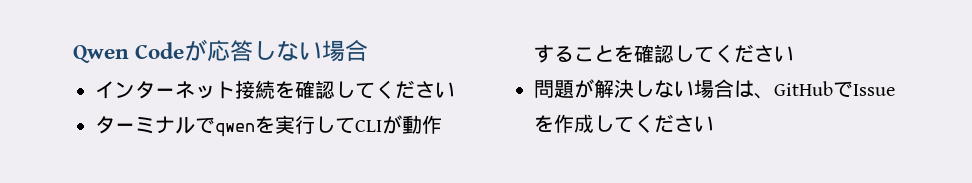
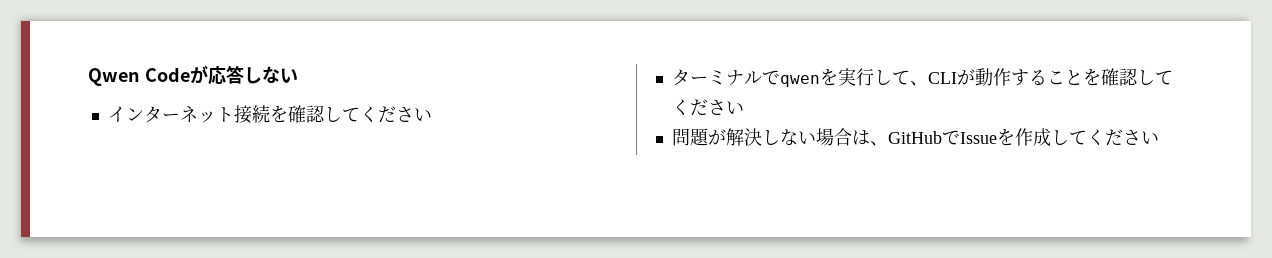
[322,40,369,62] 場合 -> (298, 75) none
(355, 125) none -> [909,81,928,86] 、

